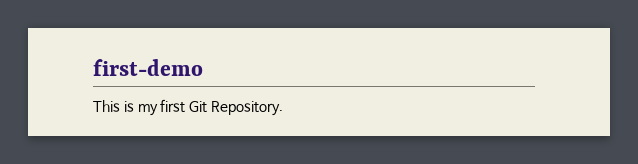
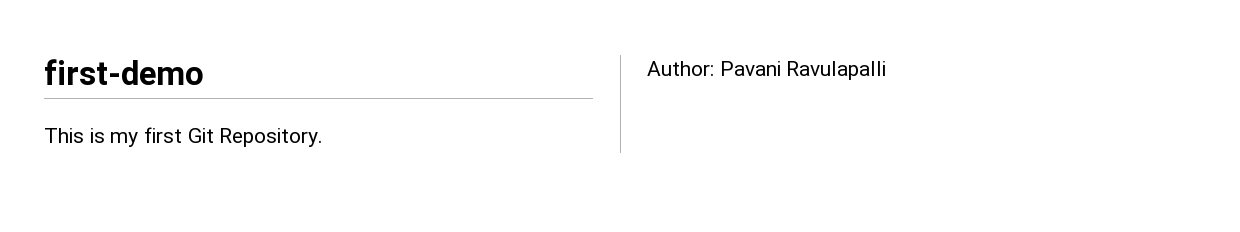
(283, 108) none -> [647,61,887,80] // Author: Pavani Ravulapalli

